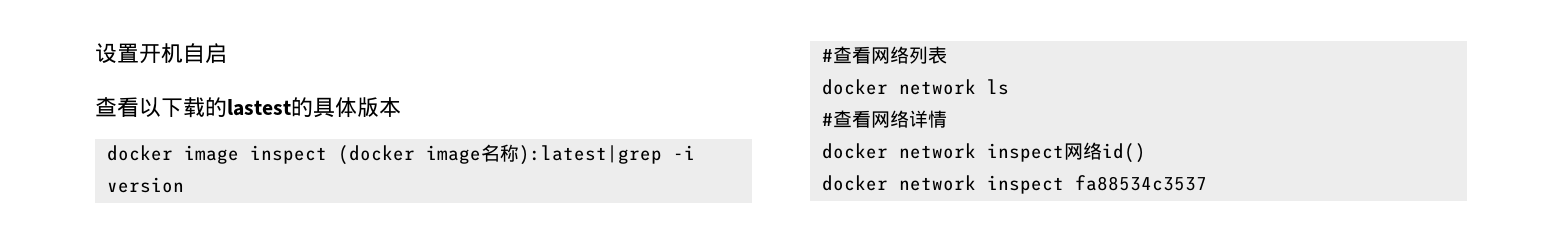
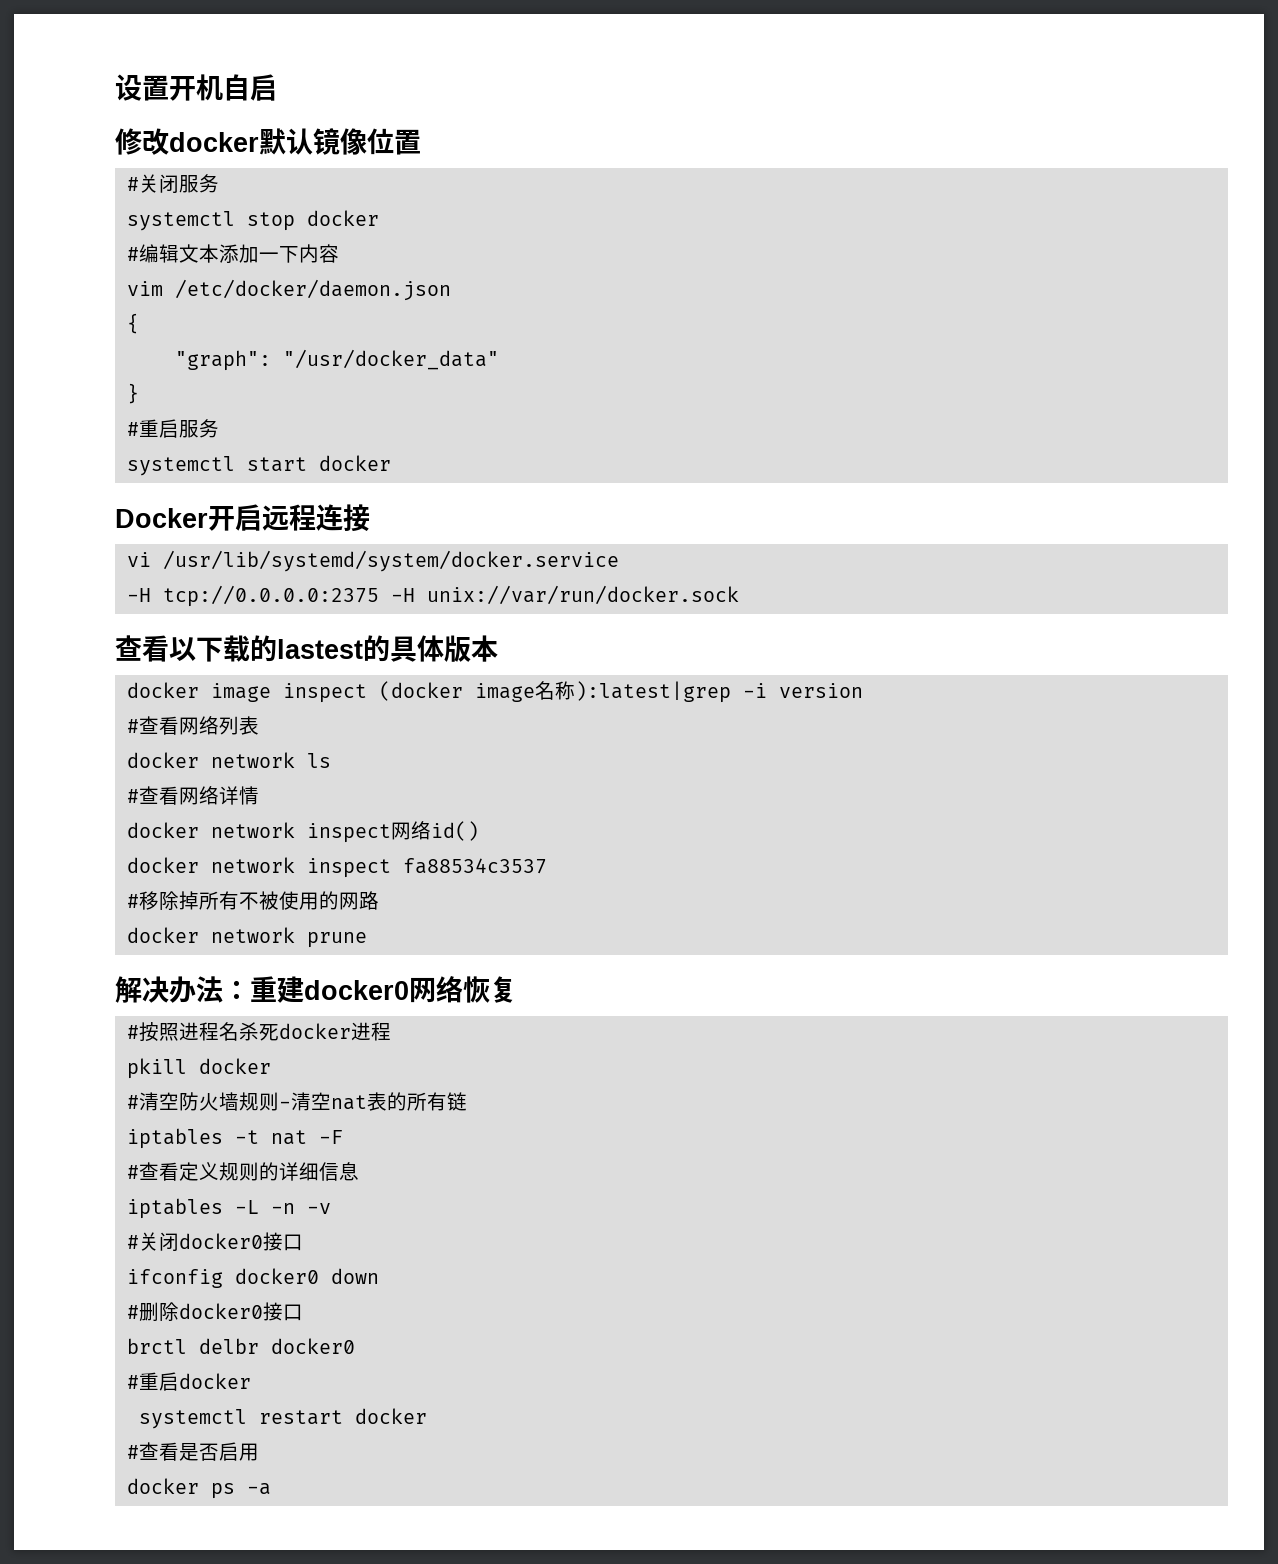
(227, 53) none -> [115,128,421,155] [127,174,219,194] [127,210,379,231] [127,244,339,263] [127,279,451,301] [127,313,139,334] [175,349,499,371] [127,383,139,404] [127,419,219,438] [127,455,391,476] [115,504,370,532] [127,550,619,572] [127,585,739,607] // 修改docker默认镜像位置 // #关闭服务 // systemctl stop docker // #编辑文本添加一下内容 // vim /etc/docker/daemon.json // { // "graph": "/usr/docker_data" // } // #重启服务 // systemctl start docker // Docker开启远程连接 // vi /usr/lib/systemd/system/docker.service // -H tcp://0.0.0.0:2375 -H unix://var/run/docker.sock
(1207, 183) none -> [127,891,379,910] [127,927,367,948] [115,976,517,1003] [127,1022,391,1042] [127,1058,271,1079] [127,1092,467,1111] [127,1128,343,1149] [127,1162,359,1181] [127,1198,331,1219] [127,1232,303,1252] [127,1268,379,1288] [127,1302,303,1322] [127,1338,355,1354] [127,1372,251,1391] [139,1408,427,1429] [127,1442,259,1461] [127,1478,271,1499] // #移除掉所有不被使用的网路 // docker network prune // 解决办法：重建docker0网络恢复 // #按照进程名杀死docker进程 // pkill docker // #清空防火墙规则-清空nat表的所有链 // iptables -t nat -F // #查看定义规则的详细信息 // iptables -L -n -v // #关闭docker0接口 // ifconfig docker0 down // #删除docker0接口 // brctl delbr docker0 // #重启docker // systemctl restart docker // #查看是否启用 // docker ps -a

